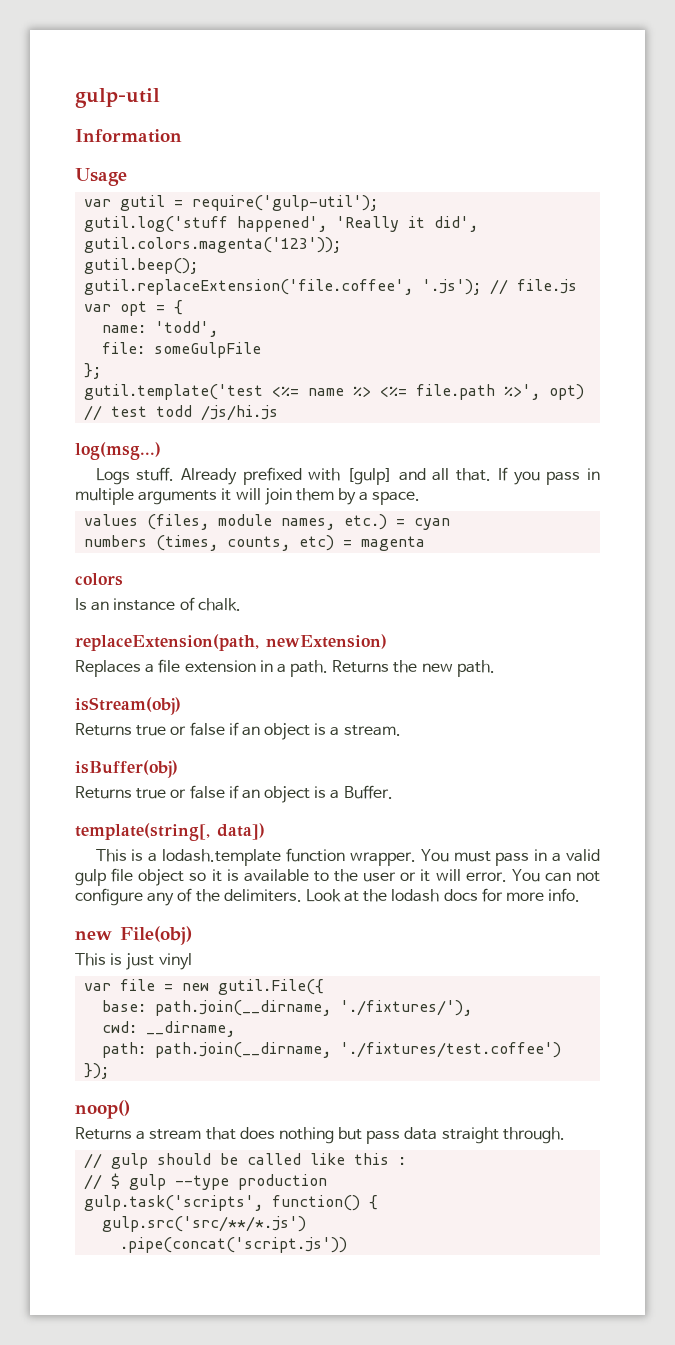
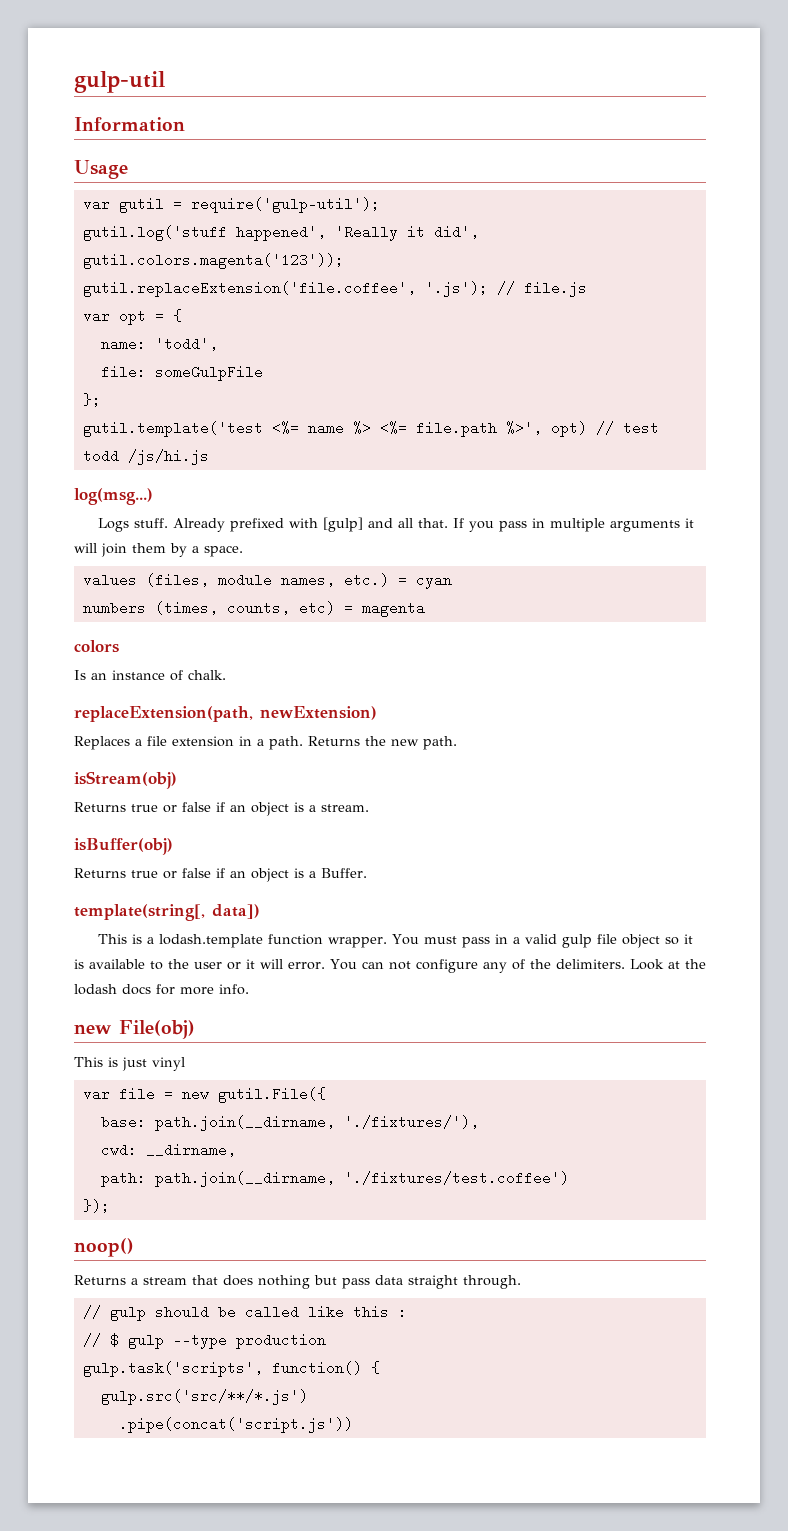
[84,258,199,274] // gutil.beep(); -> (344, 261) none

